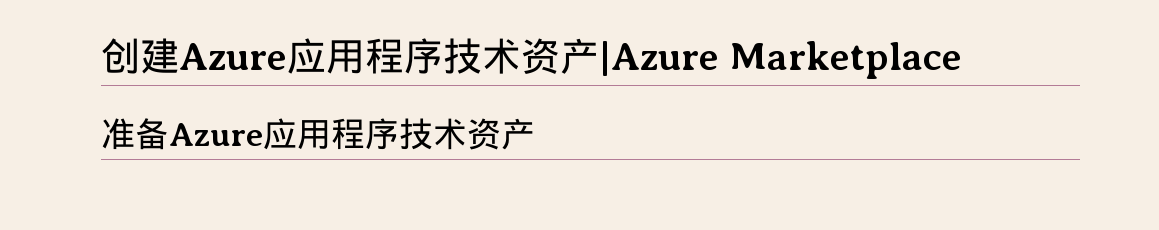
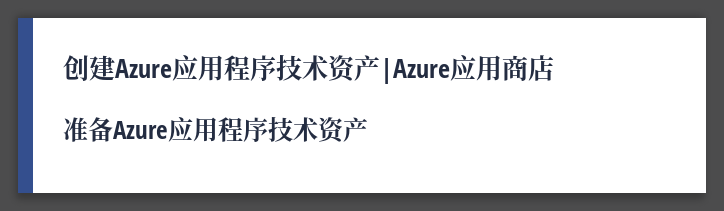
[729,41,962,79] Marketplace -> [450,55,554,81] 应用商店

